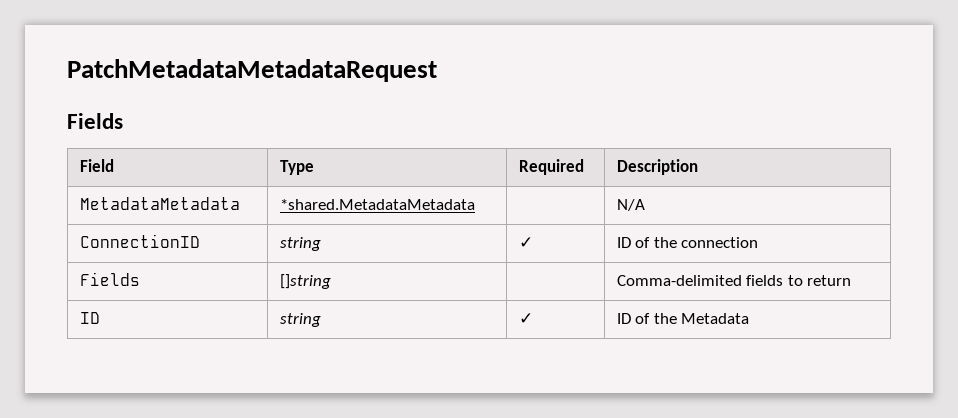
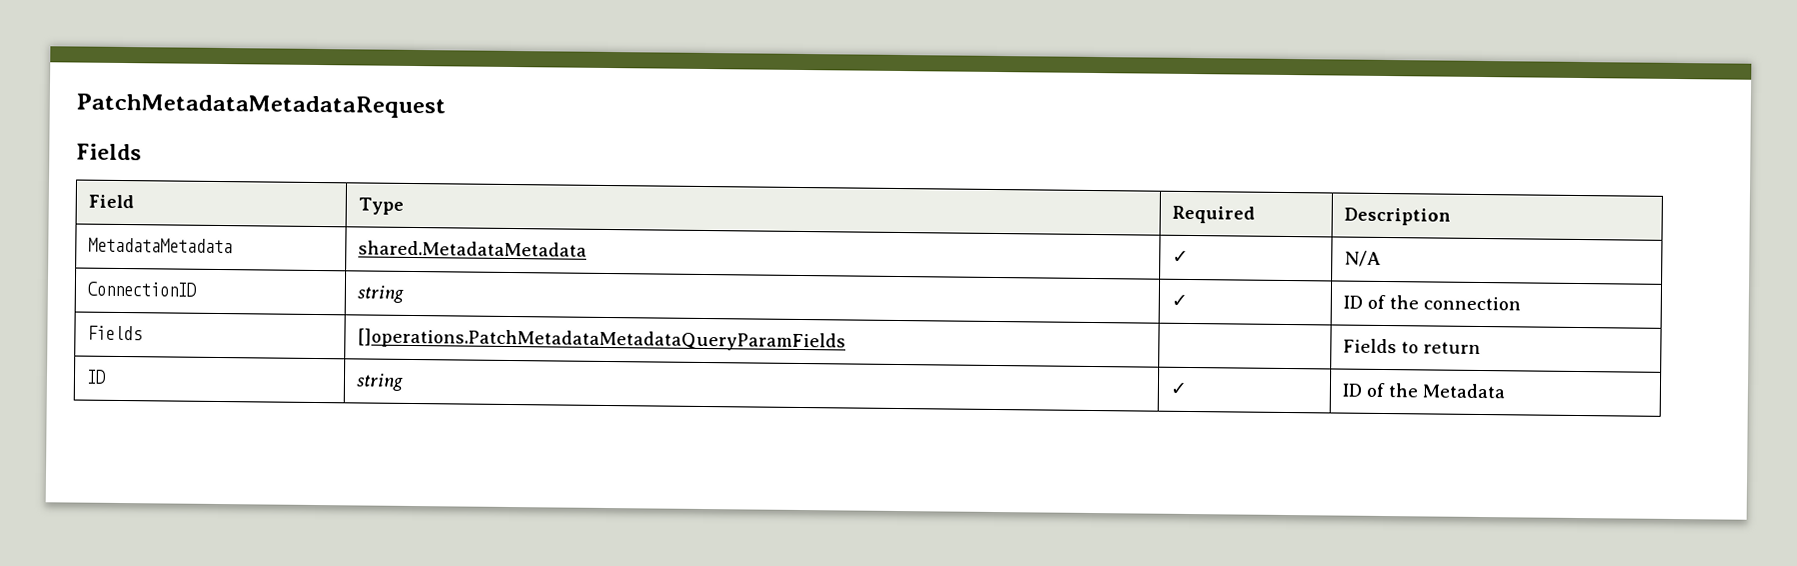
[279,199,475,210] *shared.MetadataMetadata | -> [358,240,588,257] [1172,250,1190,263] shared.MetadataMetadata | ✓
[279,274,331,289] [616,275,784,286] []string | | Comma-delimited fields -> [357,328,847,352] [1343,338,1398,354] []operations.PatchMetadataMetadataQueryParamFields | | Fields

